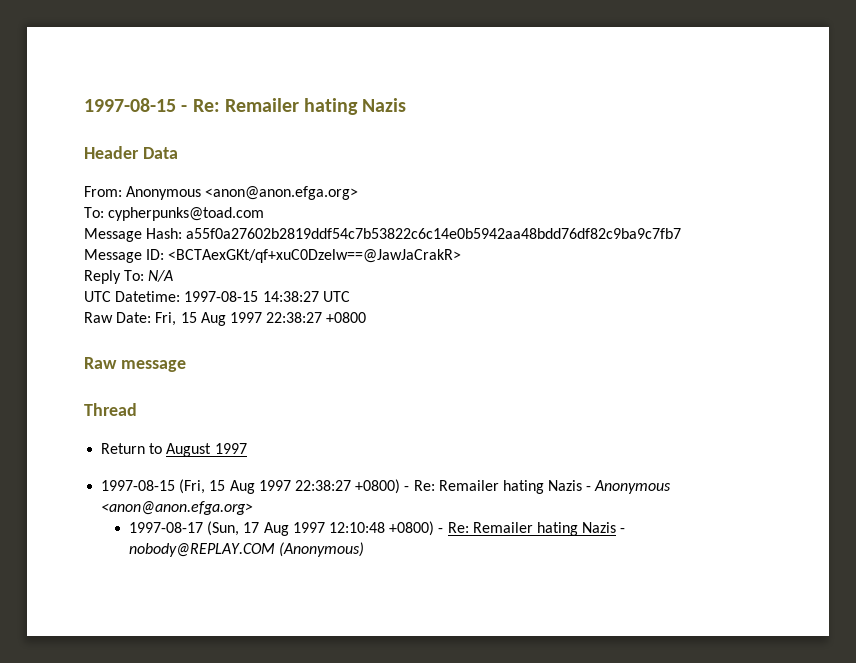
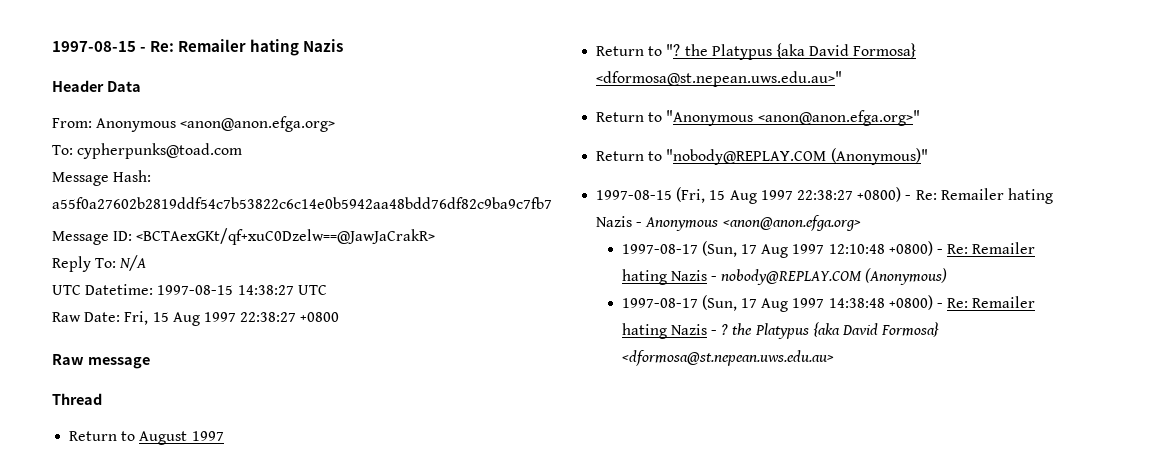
(247, 448) none -> [596,43,917,60] [596,71,843,87] [596,110,920,126] [596,148,928,165] // Return to "? the Platypus {aka David Formosa} <dformosa@st.nepean.uws.edu.au>" // Return to "Anonymous <anon@anon.efga.org>" // Return to "nobody@REPLAY.COM (Anonymous)"
(365, 549) none -> [621,295,1036,312] [621,322,940,339] [621,350,834,366] // 1997-08-17 (Sun, 17 Aug 1997 14:38:48 +0800) - Re: Remailer hating Nazis - ? the Platypus {aka David Formosa} <dformosa@st.nepean.uws.edu.au>

